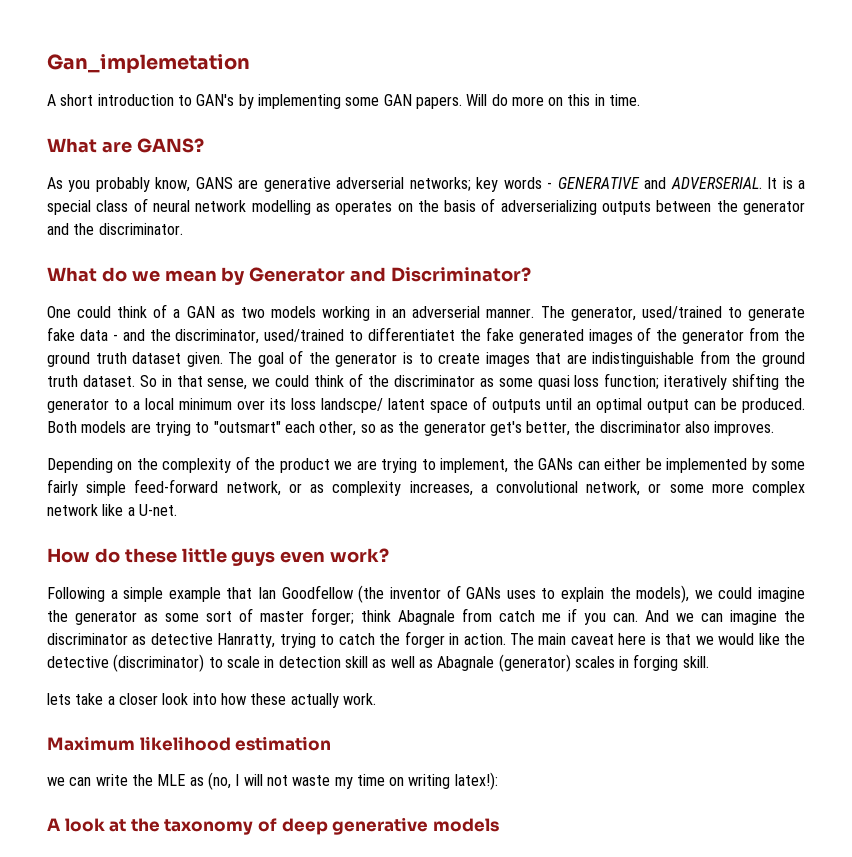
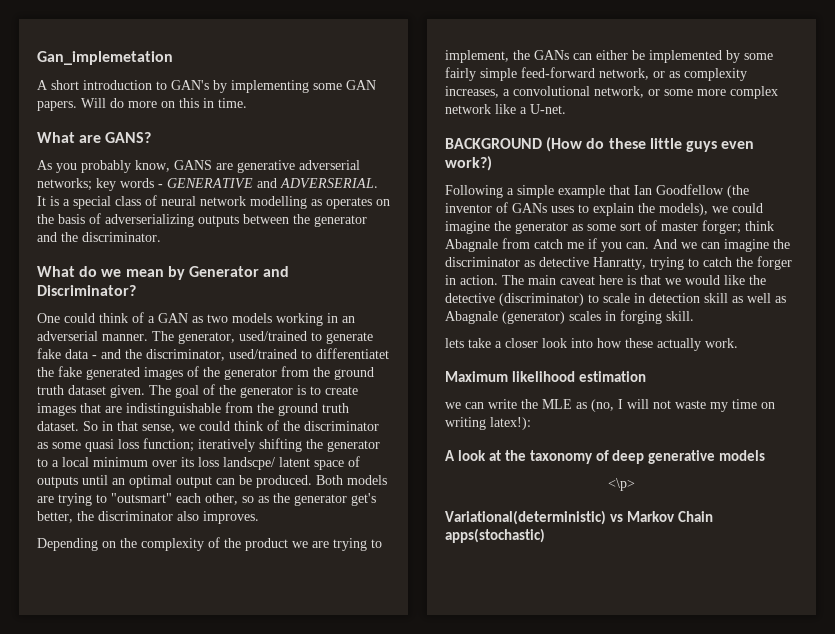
[47,548,90,563] How -> [445,137,583,152] BACKGROUND (How
[330,548,390,563] work? -> [445,156,492,171] work?)
(499, 825) none -> [608,478,635,491] [445,510,713,525] [445,528,545,543] // <\p> // Variational(deterministic) vs Markov Chain apps(stochastic)

